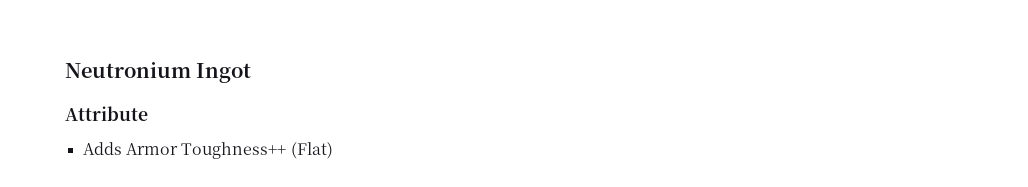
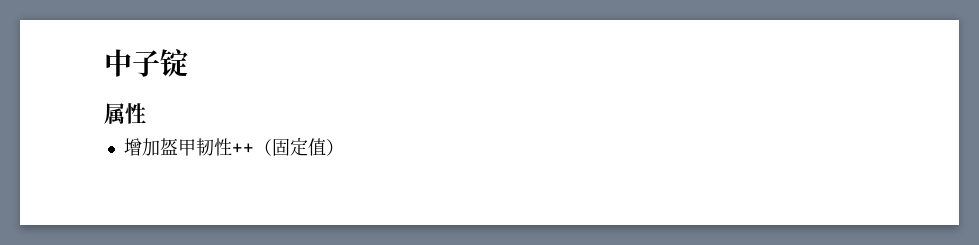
[65,62,252,83] [65,106,148,121] [82,142,333,159] Neutronium Ingot // Attribute // Adds Armor Toughness++ (Flat) -> [104,49,188,77] [104,103,146,124] [123,137,344,156] 中子锭 // 属性 // 增加盔甲韧性++（固定值）

